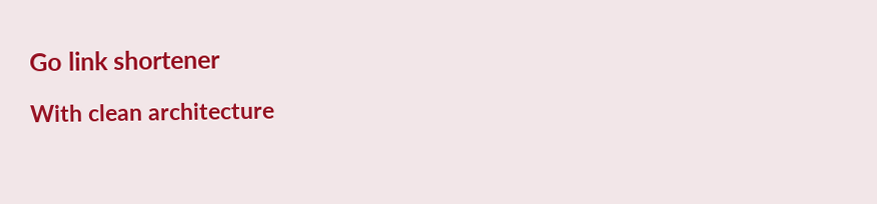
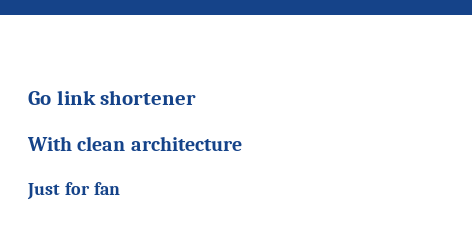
(276, 111) none -> [27,182,120,200] // Just for fan

